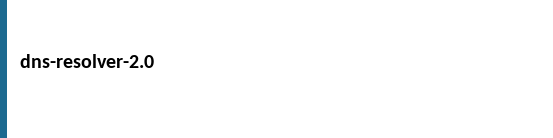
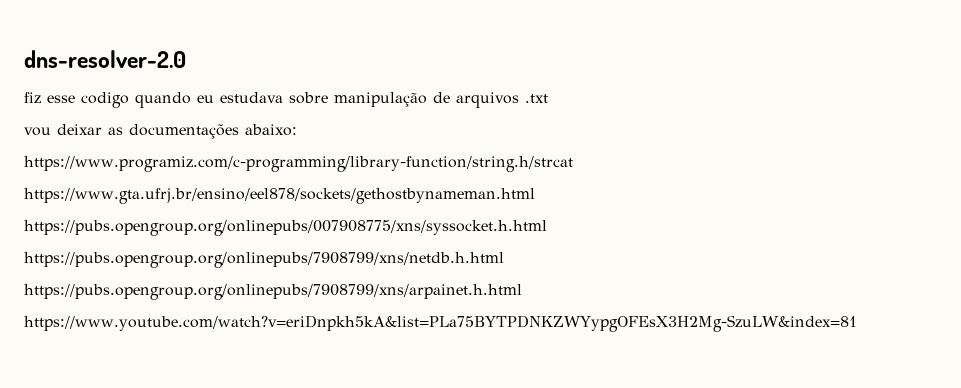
(154, 61) none -> [24,92,548,108] [24,124,297,139] [24,156,573,172] [24,188,535,204] [24,220,547,236] [24,252,504,268] [24,284,522,300] [24,315,857,332] // fiz esse codigo quando eu estudava sobre manipulação de arquivos .txt // vou deixar as documentações abaixo: // https://www.programiz.com/c-programming/library-function/string.h/strcat // https://www.gta.ufrj.br/ensino/eel878/sockets/gethostbynameman.html // https://pubs.opengroup.org/onlinepubs/007908775/xns/syssocket.h.html // https://pubs.opengroup.org/onlinepubs/7908799/xns/netdb.h.html // https://pubs.opengroup.org/onlinepubs/7908799/xns/arpainet.h.html // https://www.youtube.com/watch?v=eriDnpkh5kA&list=PLa75BYTPDNKZWYypgOFEsX3H2Mg-SzuLW&index=81

